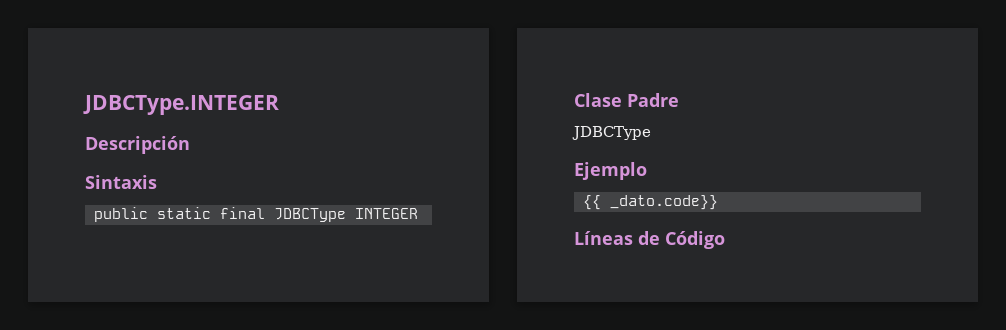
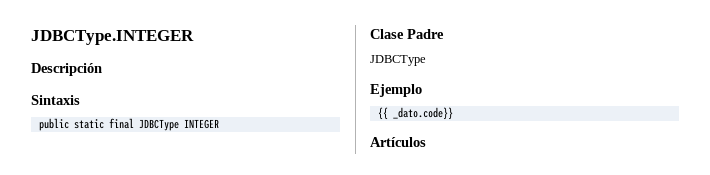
[574,231,725,249] Líneas de Código -> [370,137,426,147] Artículos

